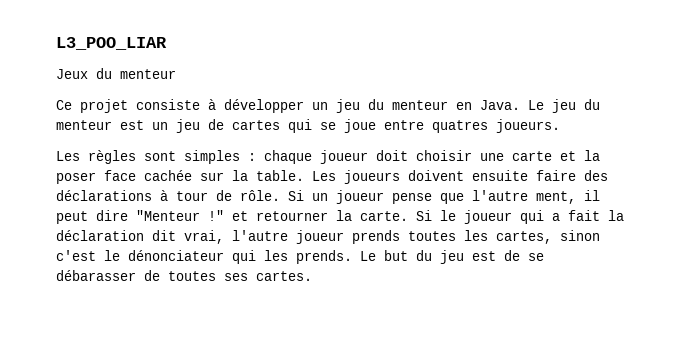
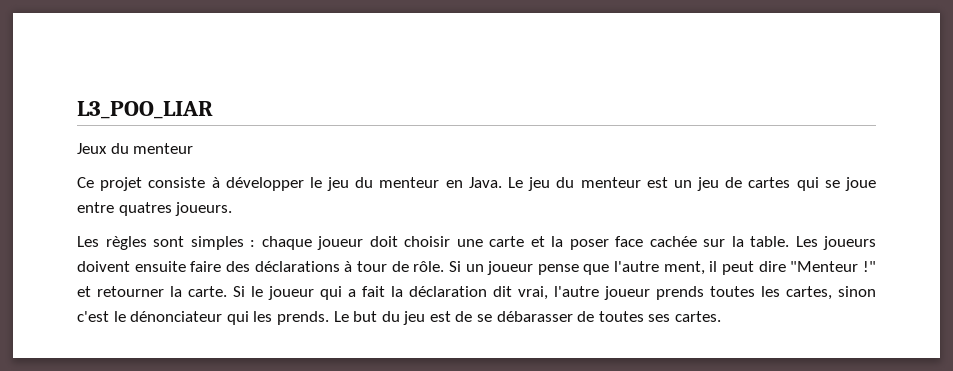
[312,102,328,110] un -> [309,177,322,188] le

